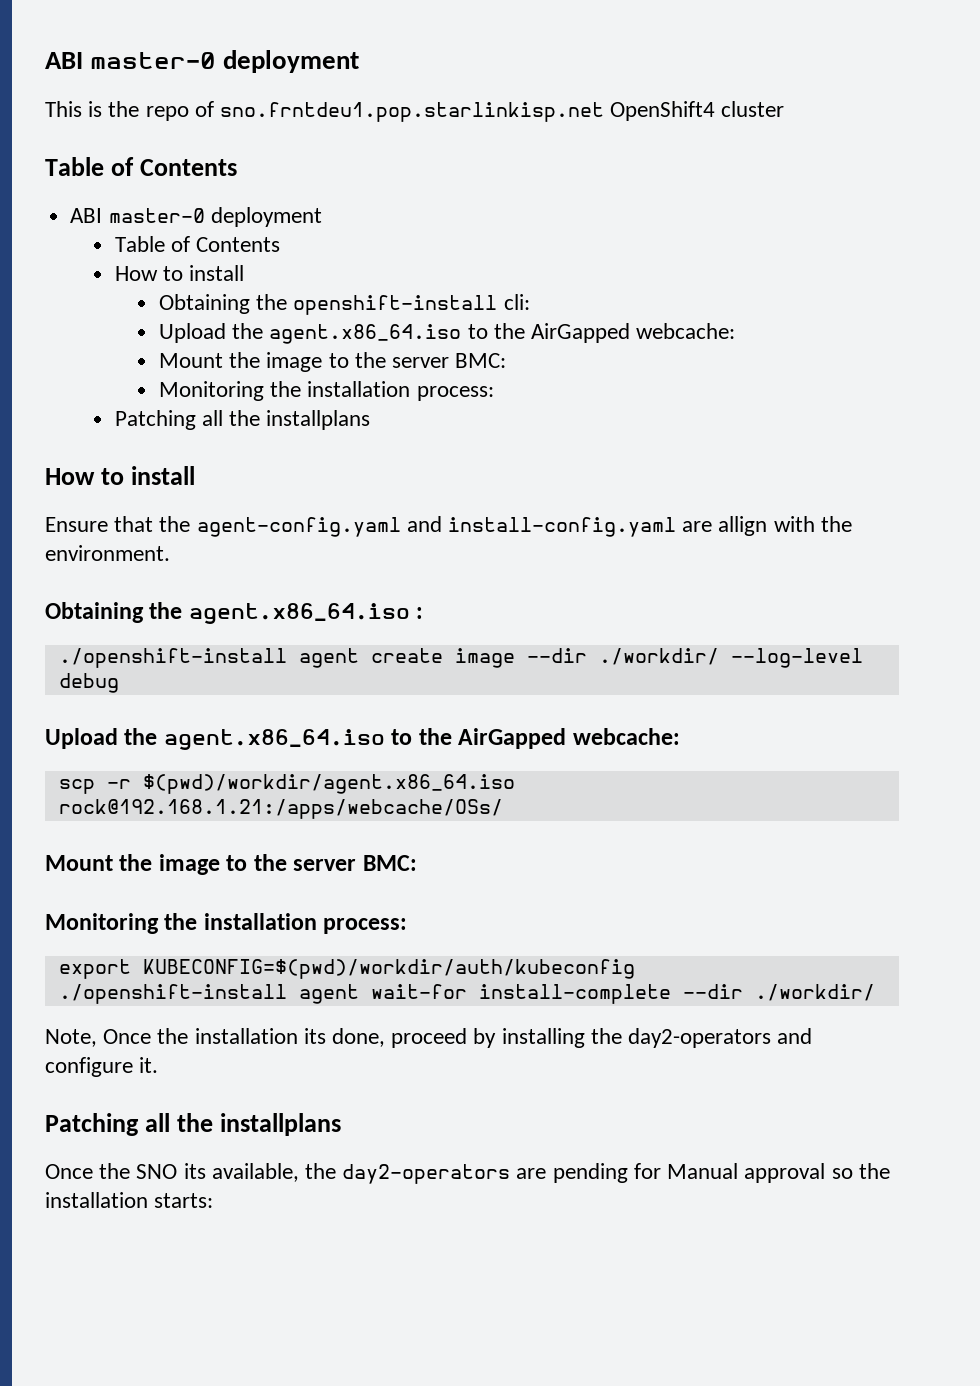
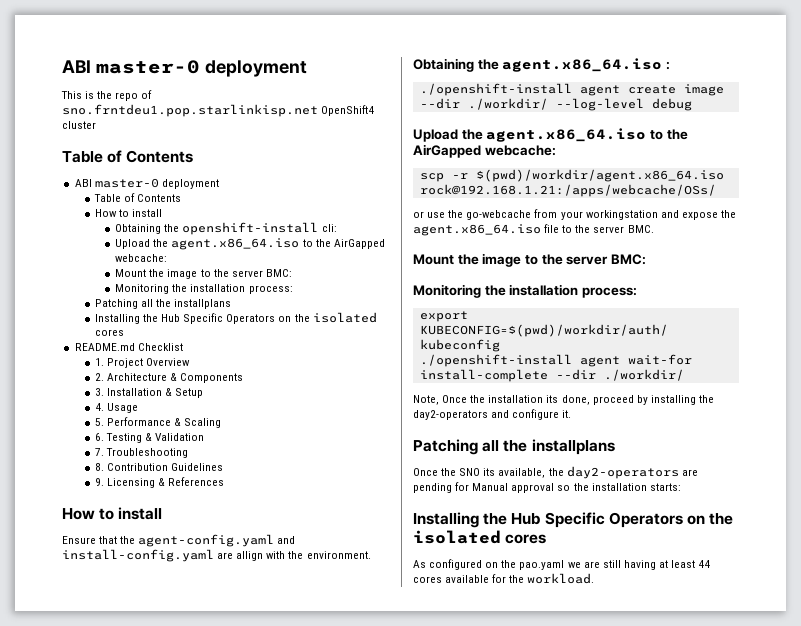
(371, 420) none -> [94,312,377,324] [94,329,124,336] [74,343,183,351] [94,358,191,368] [94,373,244,383] [94,388,204,398] [94,403,139,413] [94,417,222,428] [94,433,205,443] [94,448,189,458] [94,463,224,471] [94,477,225,488] // Installing the Hub Specific Operators on the isolated cores // README.md Checklist // 1. Project Overview // 2. Architecture & Components // 3. Installation & Setup // 4. Usage // 5. Performance & Scaling // 6. Testing & Validation // 7. Troubleshooting // 8. Contribution Guidelines // 9. Licensing & References
(503, 809) none -> [413,209,736,220] [413,224,654,236] // or use the go-webcache from your workingstation and expose the agent.x86_64.iso file to the server BMC.
(214, 1200) none -> [413,512,734,528] [413,530,547,544] [413,559,711,570] [413,573,595,584] // Installing the Hub Specific Operators on the isolated cores // As configured on the pao.yaml we are still having at least 44 cores available for the workload.

